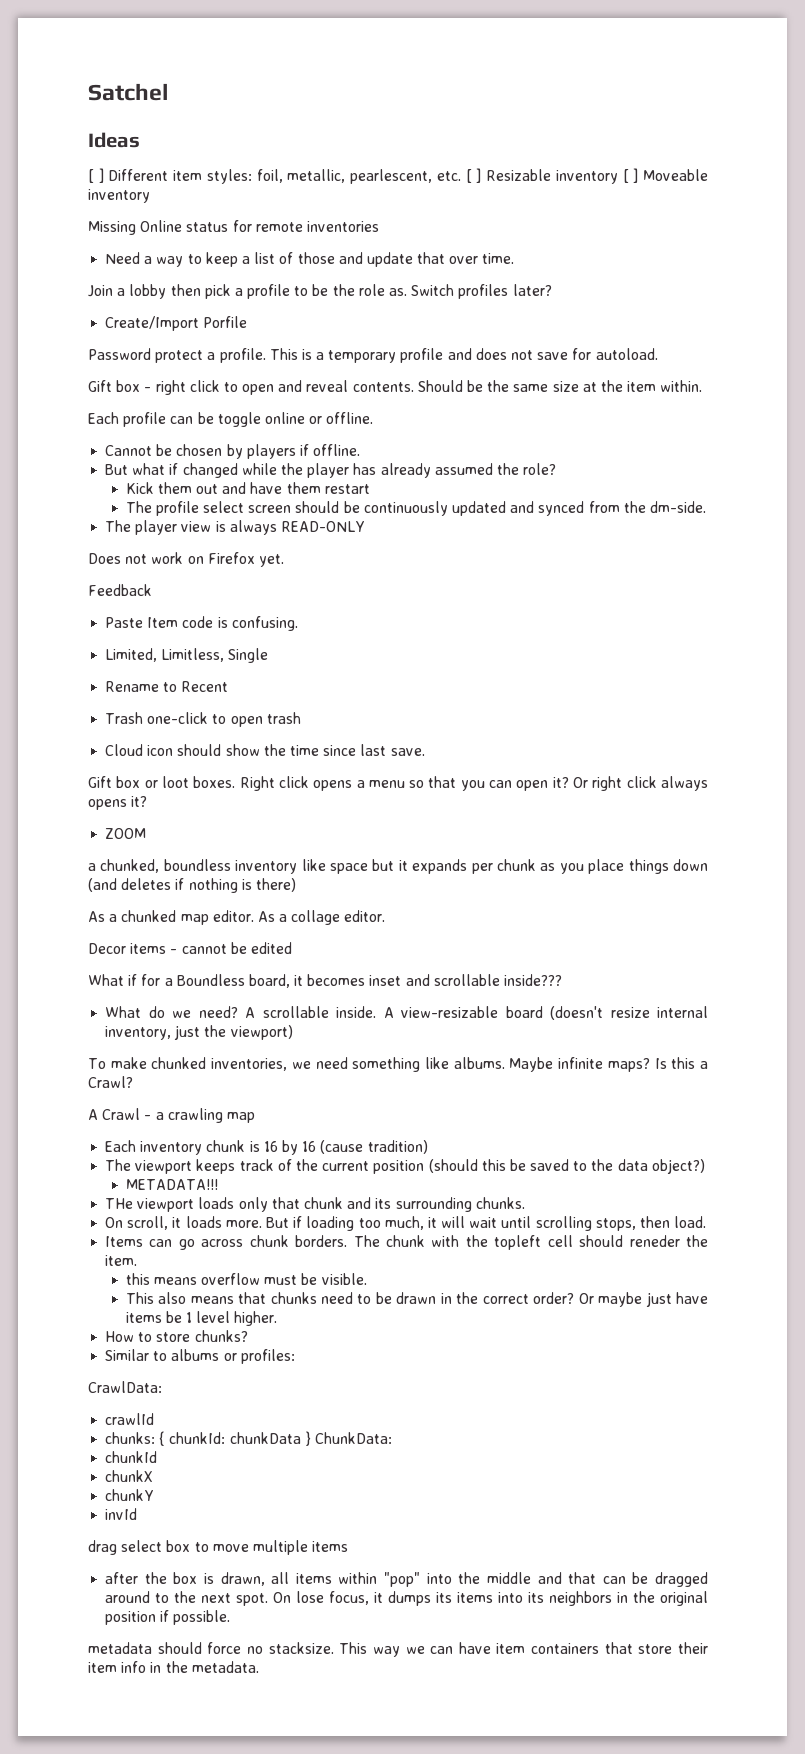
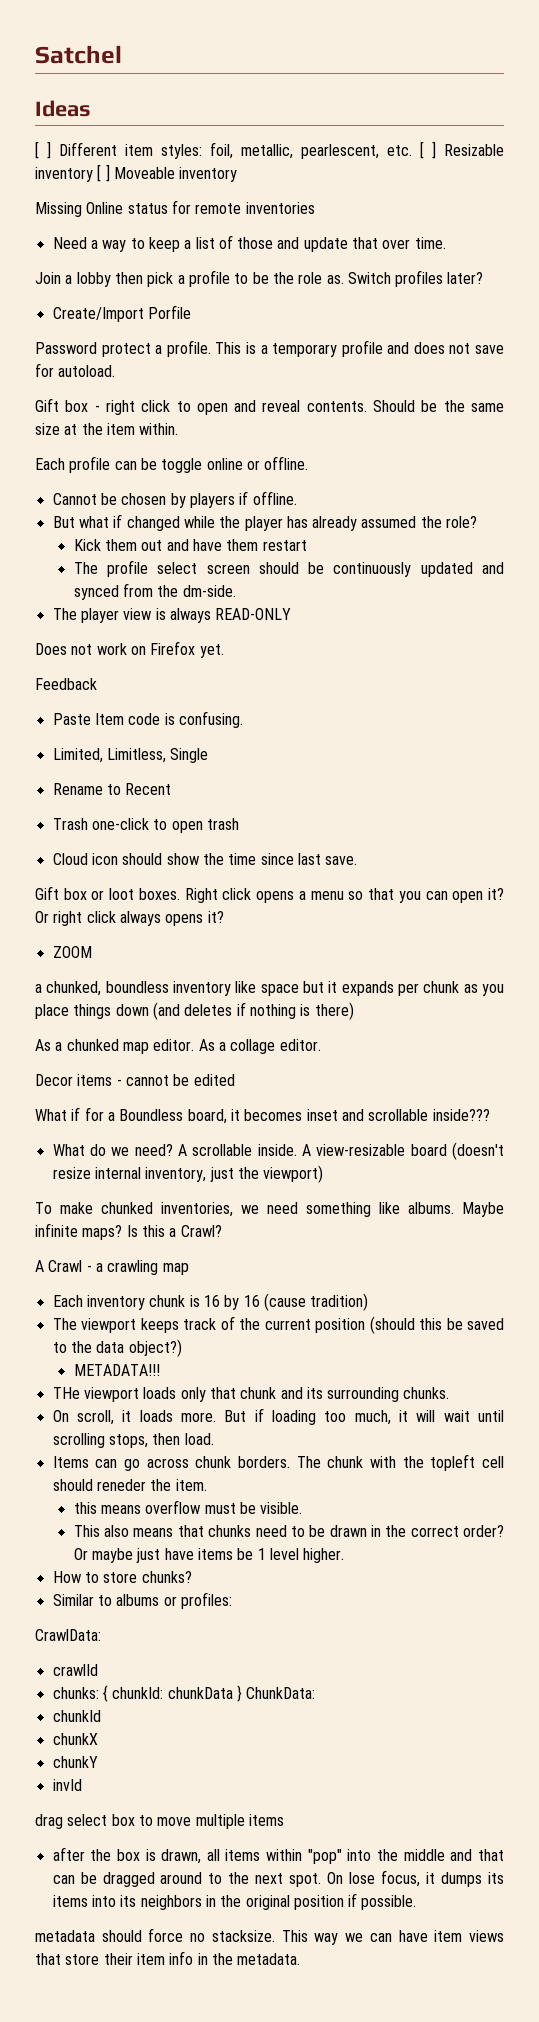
[531,1643,600,1654] containers -> [469,1930,505,1942] views

